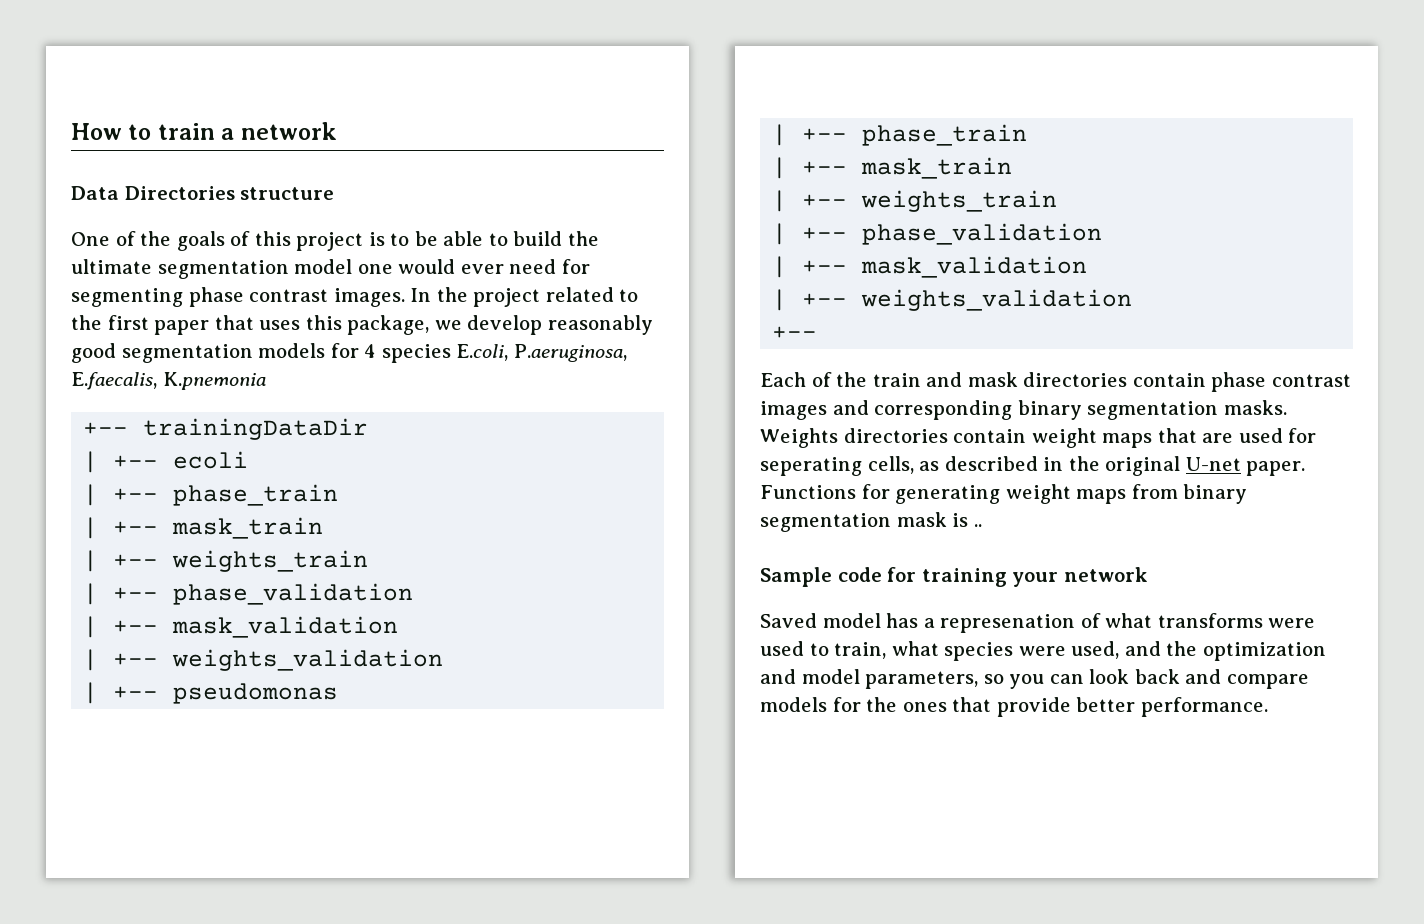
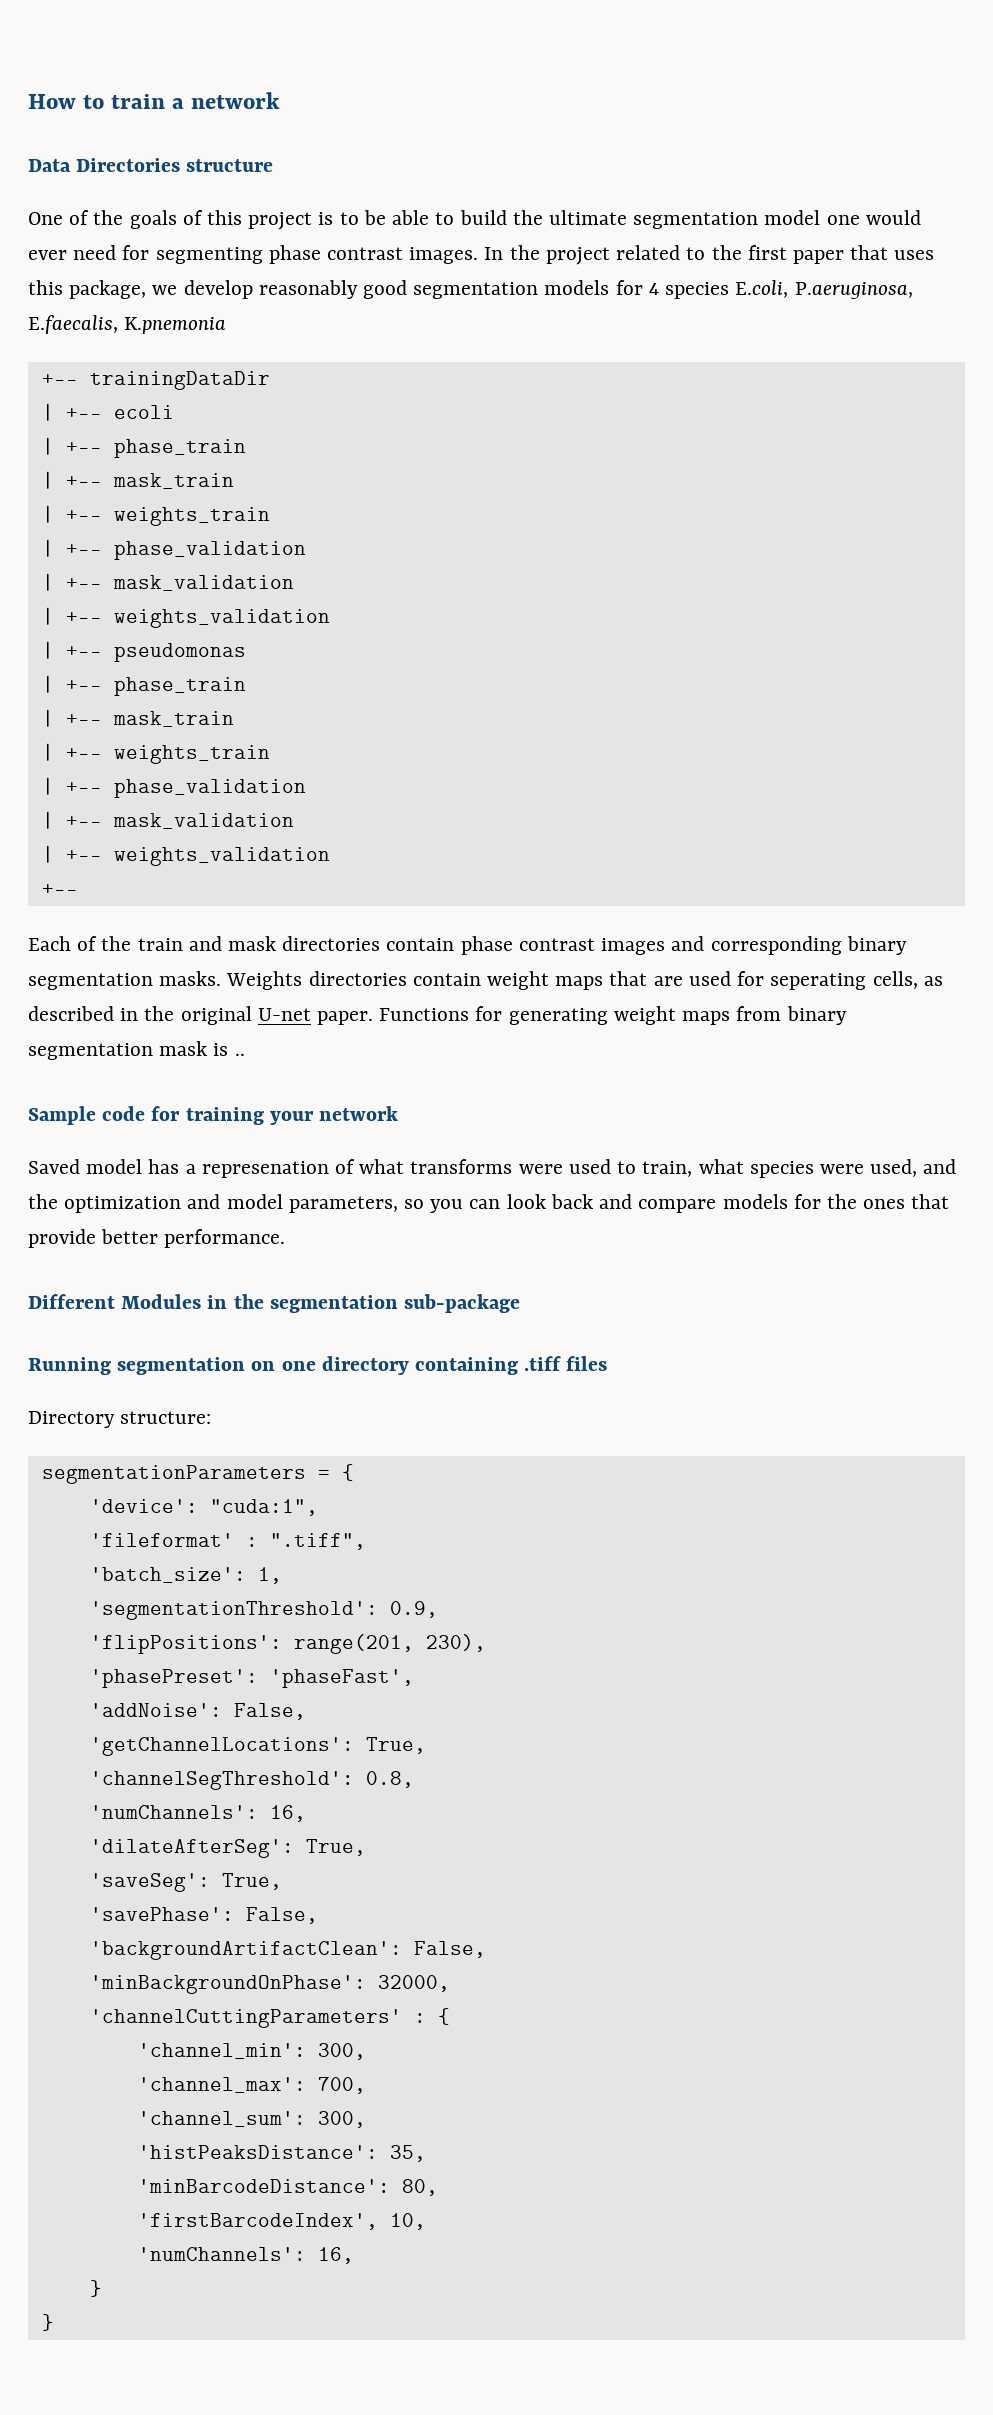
(1268, 707) none -> [28,1294,521,1313] [28,1356,608,1375] [28,1411,212,1428] [41,1464,354,1484] [89,1499,318,1516] [89,1533,366,1550] [89,1567,282,1584] [89,1601,438,1620] [89,1634,486,1654] [89,1669,414,1688] [89,1703,306,1720] [89,1737,426,1756] [89,1771,414,1790] [89,1805,306,1822] [89,1839,366,1858] [89,1873,282,1892] [89,1907,318,1924] [89,1941,486,1960] [89,1975,450,1994] [89,2008,450,2028] [137,2043,366,2060] [137,2077,366,2094] [137,2111,366,2128] [137,2145,426,2162] [137,2179,438,2196] [137,2213,426,2230] [137,2247,354,2264] [89,2280,102,2297] [41,2314,54,2331] // Different Modules in the segmentation sub-package // Running segmentation on one directory containing .tiff files // Directory structure: // segmentationParameters = { // 'device': "cuda:1", // 'fileformat' : ".tiff", // 'batch_size': 1, // 'segmentationThreshold': 0.9, // 'flipPositions': range(201, 230), // 'phasePreset': 'phaseFast', // 'addNoise': False, // 'getChannelLocations': True, // 'channelSegThreshold': 0.8, // 'numChannels': 16, // 'dilateAfterSeg': True, // 'saveSeg': True, // 'savePhase': False, // 'backgroundArtifactClean': False, // 'minBackgroundOnPhase': 32000, // 'channelCuttingParameters' : { // 'channel_min': 300, // 'channel_max': 700, // 'channel_sum': 300, // 'histPeaksDistance': 35, // 'minBarcodeDistance': 80, // 'firstBarcodeIndex', 10, // 'numChannels': 16, // } // }

